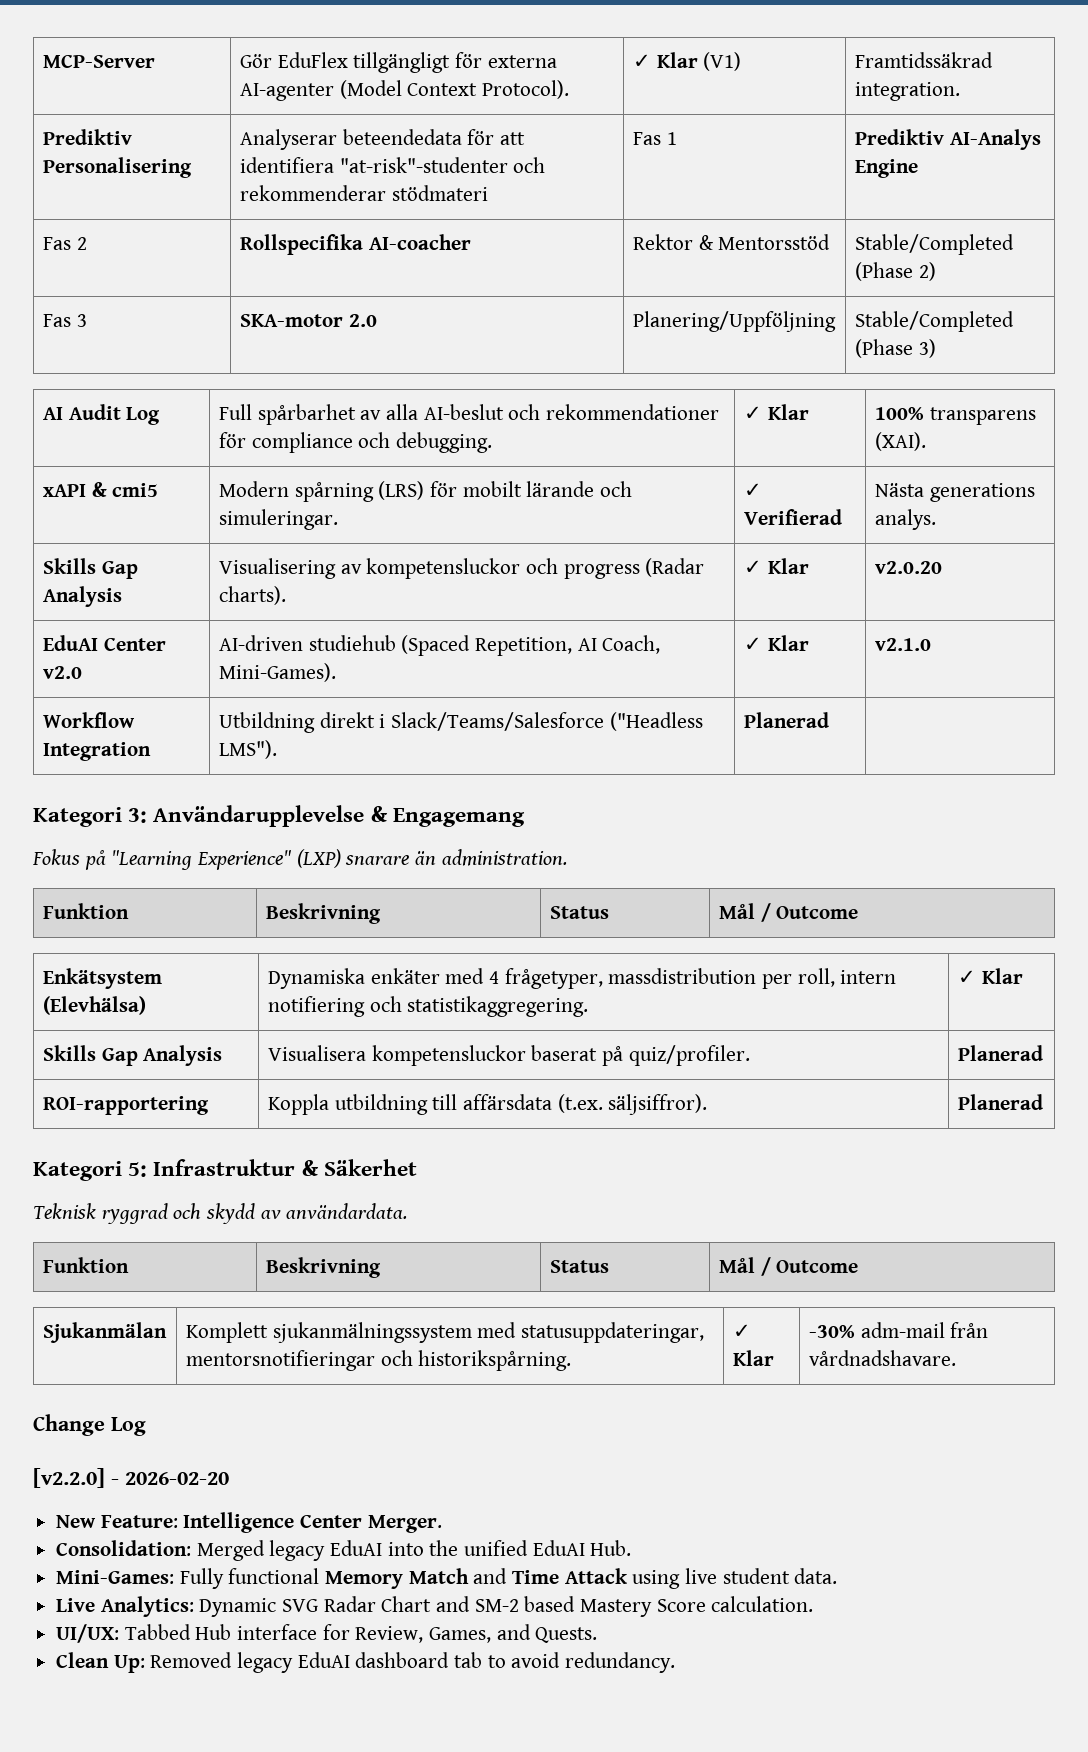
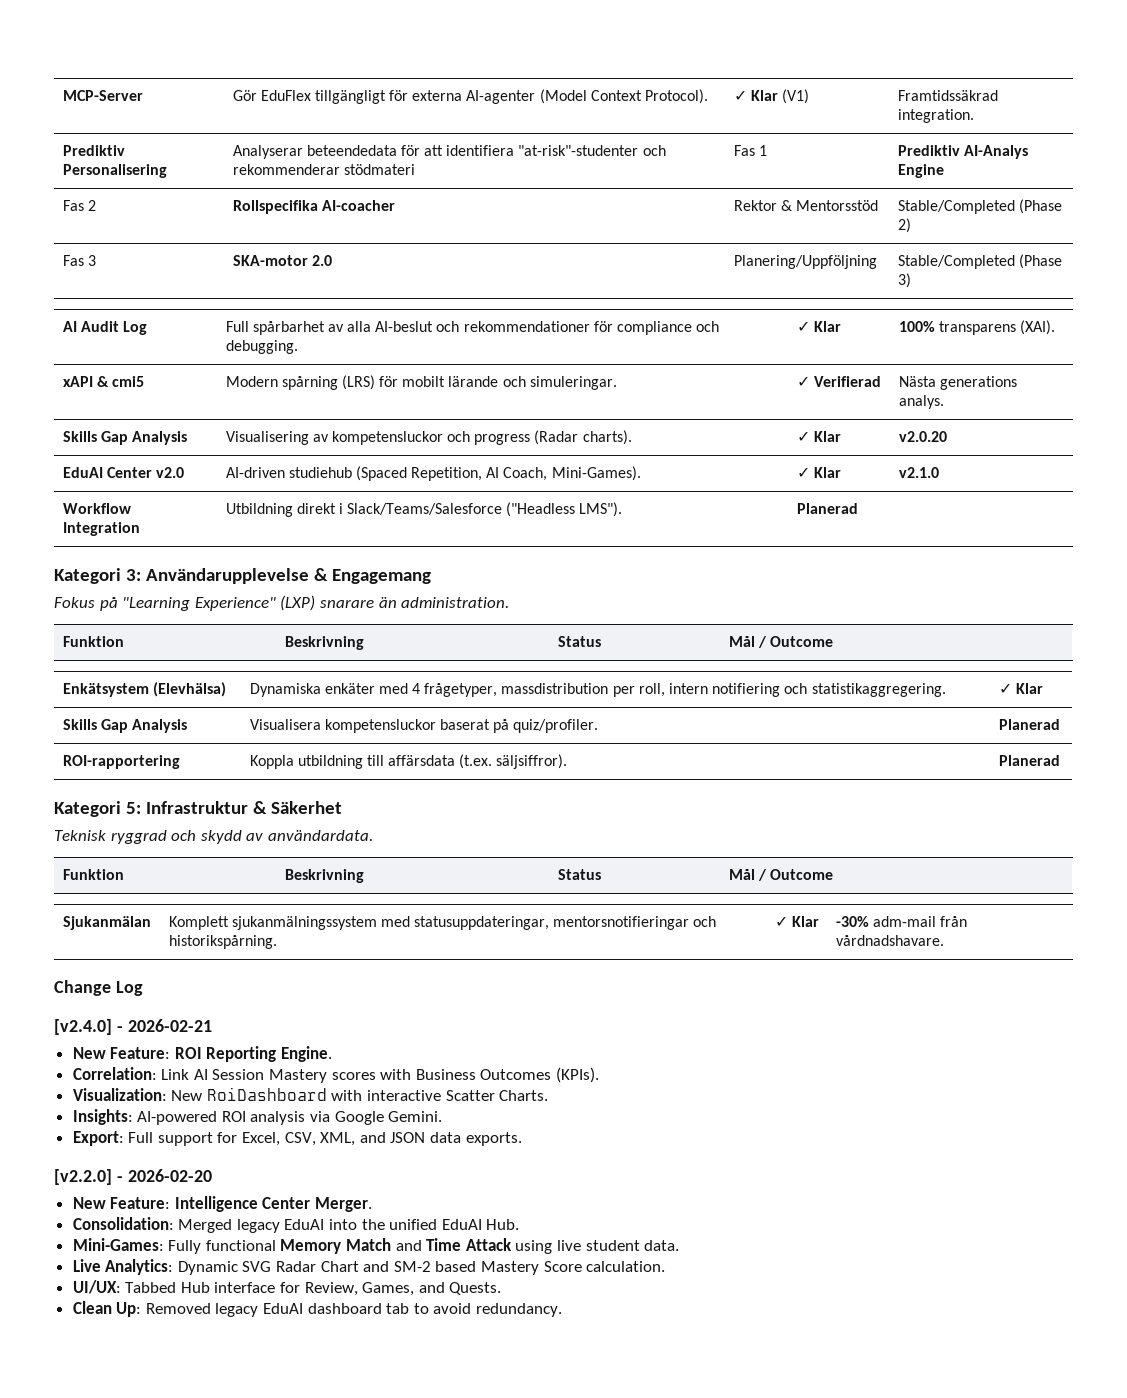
(146, 1426) none -> [54,1019,212,1035] [72,1046,333,1062] [72,1067,600,1083] [72,1087,549,1101] [72,1109,443,1125] [72,1131,522,1146] // [v2.4.0] - 2026-02-21 // New Feature: ROI Reporting Engine. // Correlation: Link AI Session Mastery scores with Business Outcomes (KPIs). // Visualization: New RoiDashboard with interactive Scatter Charts. // Insights: AI-powered ROI analysis via Google Gemini. // Export: Full support for Excel, CSV, XML, and JSON data exports.

